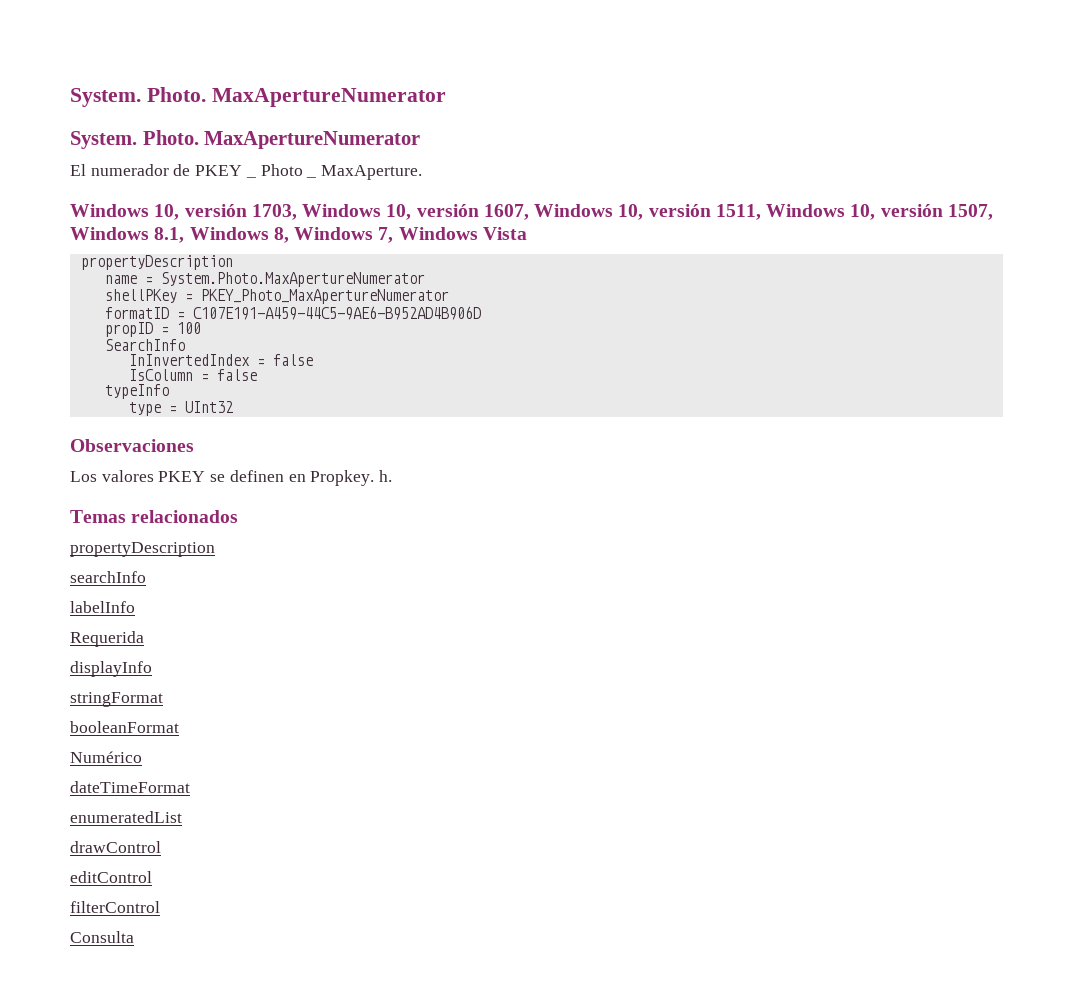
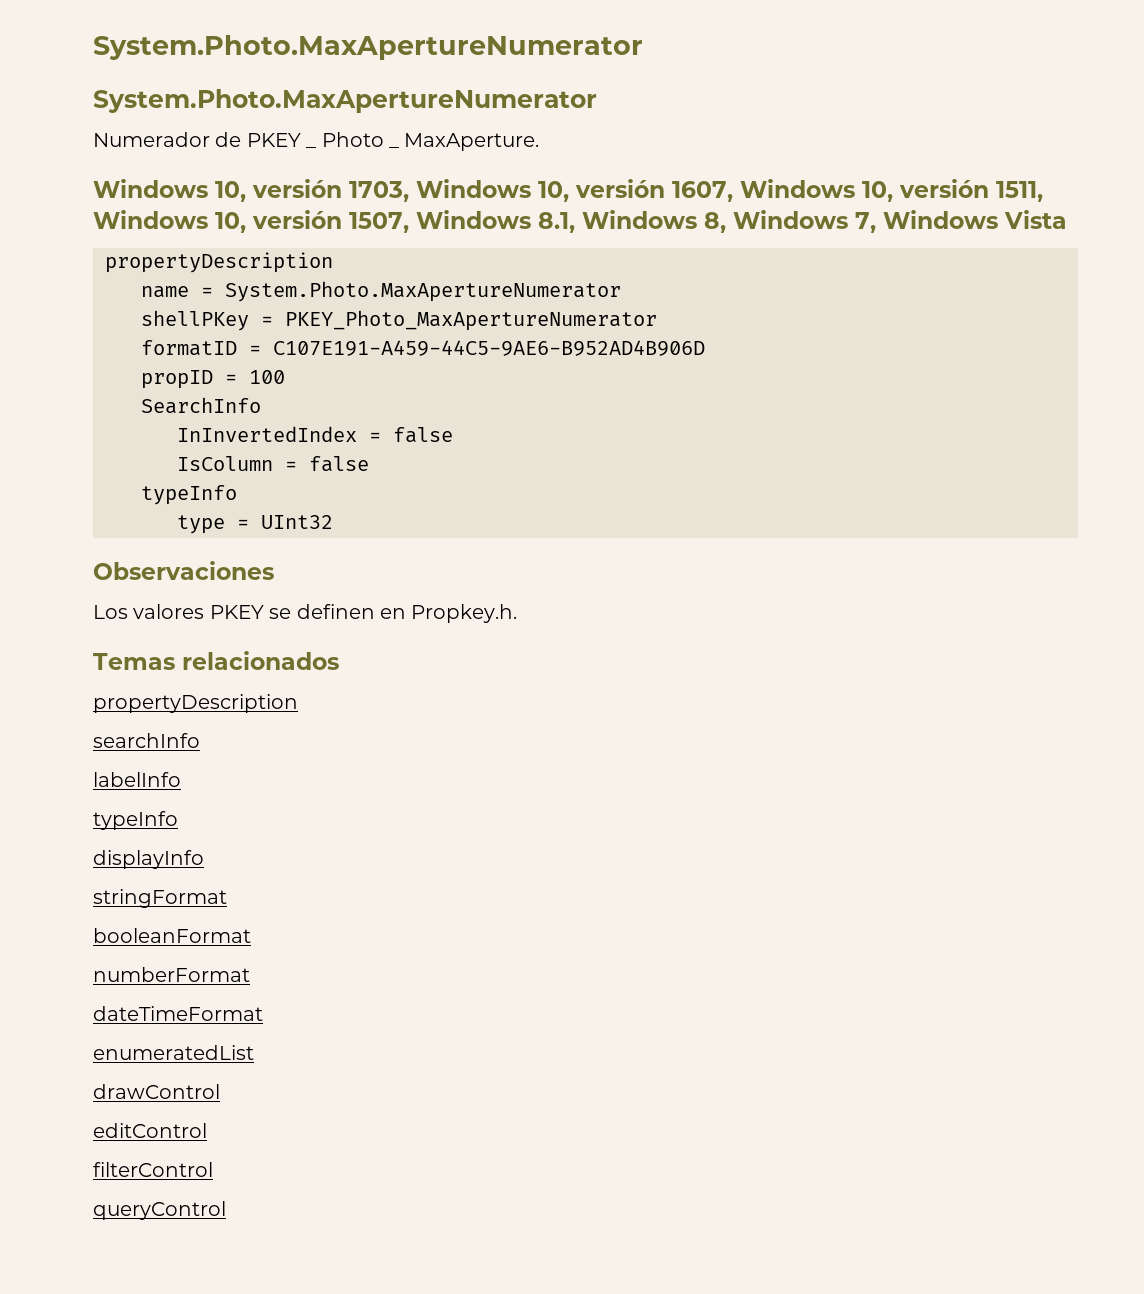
[70,87,446,107] [70,130,421,149] [70,164,169,176] System. Photo. MaxApertureNumerator // System. Photo. MaxApertureNumerator // El numerador -> [93,35,643,60] [93,89,597,113] [93,132,210,147] System.Photo.MaxApertureNumerator // System.Photo.MaxApertureNumerator // Numerador
[310,470,393,486] Propkey. h. -> [411,604,518,623] Propkey.h.
[70,631,144,647] Requerida -> [93,811,178,830] typeInfo
[70,751,142,763] Numérico -> [93,967,250,982] numberFormat
[70,931,134,943] Consulta -> [93,1201,226,1220] queryControl

